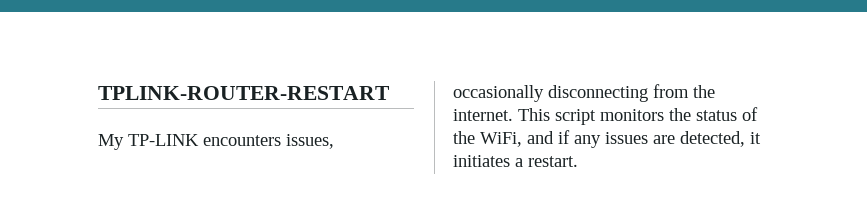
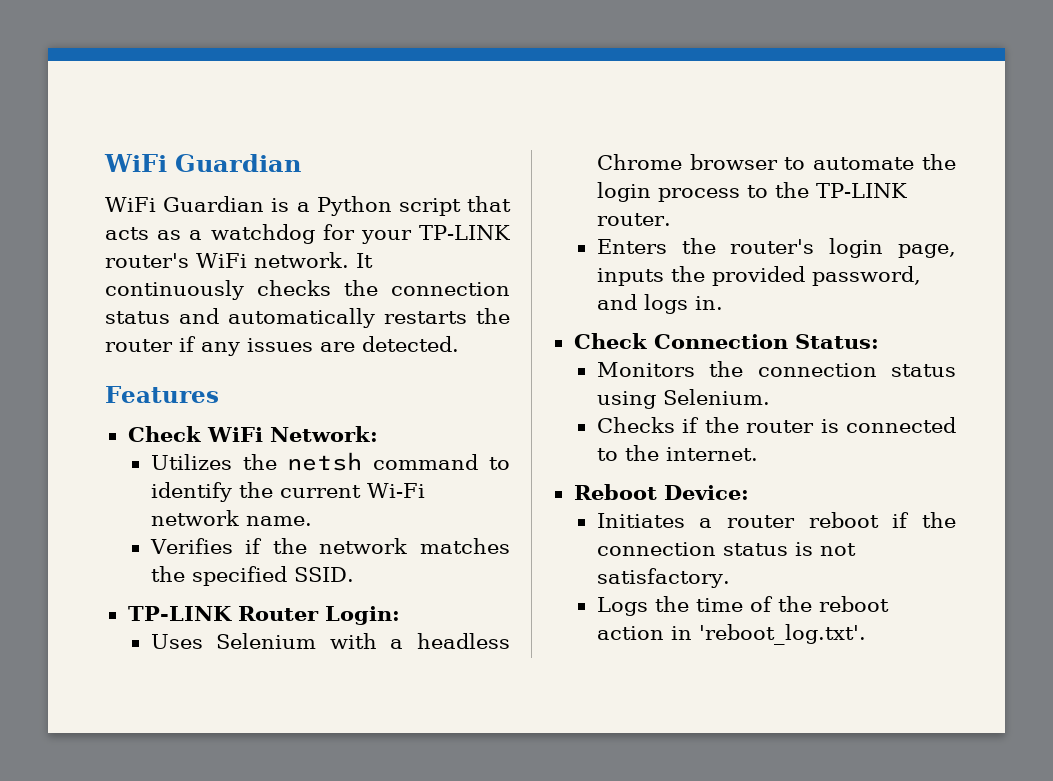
[98,86,390,100] [98,134,334,150] [453,84,715,102] [453,107,758,125] [453,130,761,148] [453,155,578,167] TPLINK-ROUTER-RESTART // My TP-LINK encounters issues, occasionally disconnecting from the internet. This script monitors the status of the WiFi, and if any issues are detected, it initiates a restart. -> [104,154,301,172] [105,196,511,216] [105,224,511,244] [105,252,373,268] [105,280,510,300] [105,308,510,328] [105,336,459,356] [105,386,219,403] [127,426,378,442] [150,452,510,471] [150,482,425,502] [150,510,312,526] [149,538,510,554] [150,566,354,586] [127,606,400,625] [150,633,510,649] [596,154,956,170] [596,182,907,202] [596,213,671,226] [596,238,956,258] [596,266,921,286] [596,294,723,314] [573,333,879,349] [596,361,956,377] [596,389,770,409] [596,417,956,433] [596,445,758,461] [573,484,749,500] [596,512,956,528] [596,542,856,556] [596,568,730,588] [596,596,889,616] [596,624,866,645] WiFi Guardian // WiFi Guardian is a Python script that acts as a watchdog for your TP-LINK router's WiFi network. It continuously checks the connection status and automatically restarts the router if any issues are detected. // Features // Check WiFi Network: // Utilizes the netsh command to identify the current Wi-Fi network name. // Verifies if the network matches the specified SSID. // TP-LINK Router Login: // Uses Selenium with a headless Chrome browser to automate the login process to the TP-LINK router. // Enters the router's login page, inputs the provided password, and logs in. // Check Connection Status: // Monitors the connection status using Selenium. // Checks if the router is connected to the internet. // Reboot Device: // Initiates a router reboot if the connection status is not satisfactory. // Logs the time of the reboot action in 'reboot_log.txt'.

